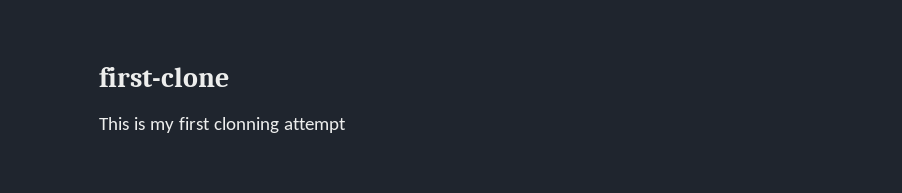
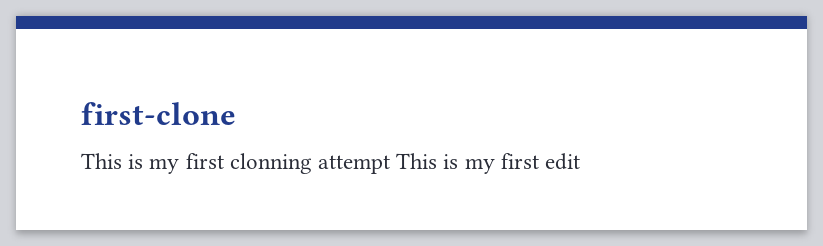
(346, 125) none -> [396,153,581,174] This is my first edit

